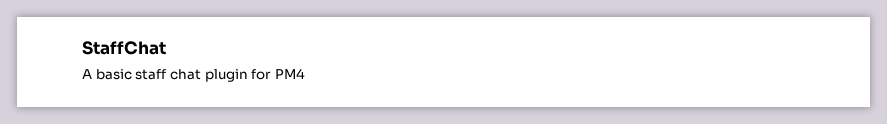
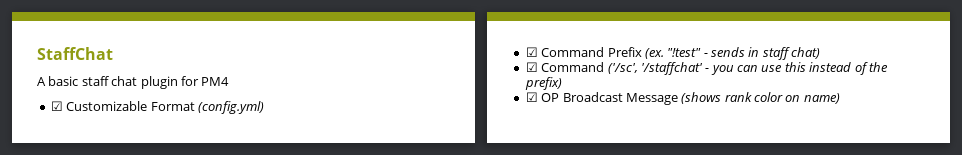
(305, 73) none -> [50,101,264,114] [525,47,821,60] [525,62,888,75] [524,77,562,90] [525,92,840,105] // ☑ Customizable Format (config.yml) // ☑ Command Prefix (ex. "!test" - sends in staff chat) // ☑ Command ('/sc', '/staffchat' - you can use this instead of the prefix) // ☑ OP Broadcast Message (shows rank color on name)

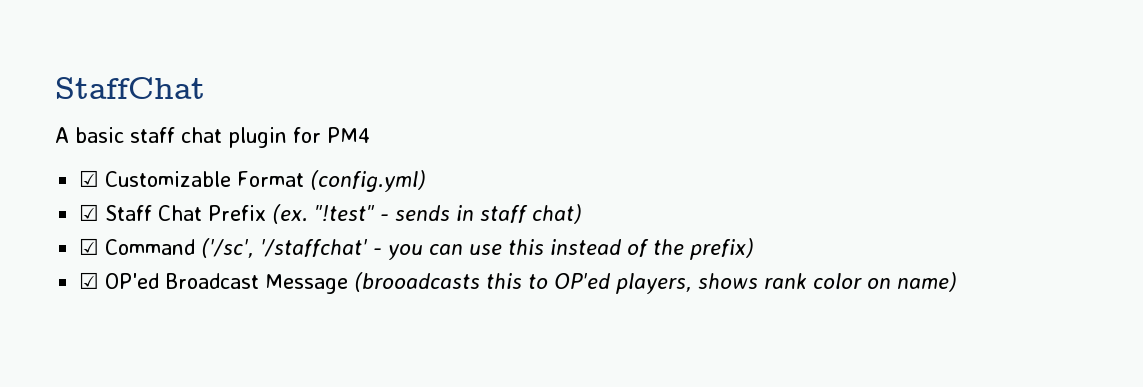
[541,47,605,57] Command -> [105,205,203,221] Staff Chat
[541,93,560,102] OP -> [105,273,160,289] OP'ed
[681,92,722,104] (shows -> [354,272,759,294] (brooadcasts this to OP'ed players, shows

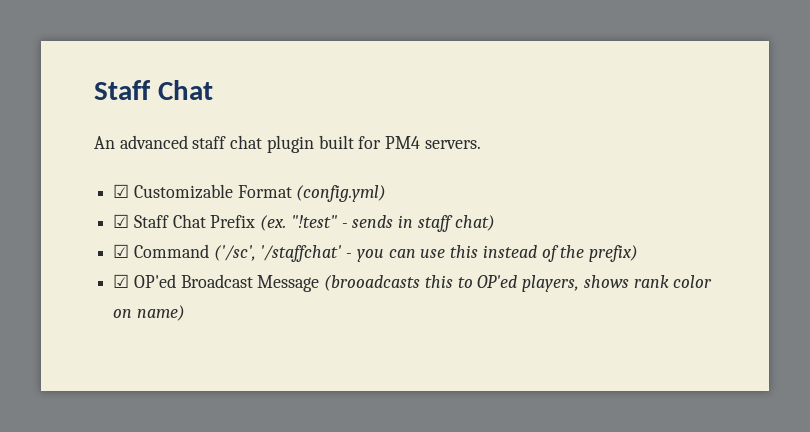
[55,77,205,99] [55,127,124,143] StaffChat // A basic -> [94,80,213,100] [94,135,188,149] Staff Chat // An advanced
(287, 137) none -> [318,135,354,149] built
(370, 135) none -> [424,140,481,149] servers.

